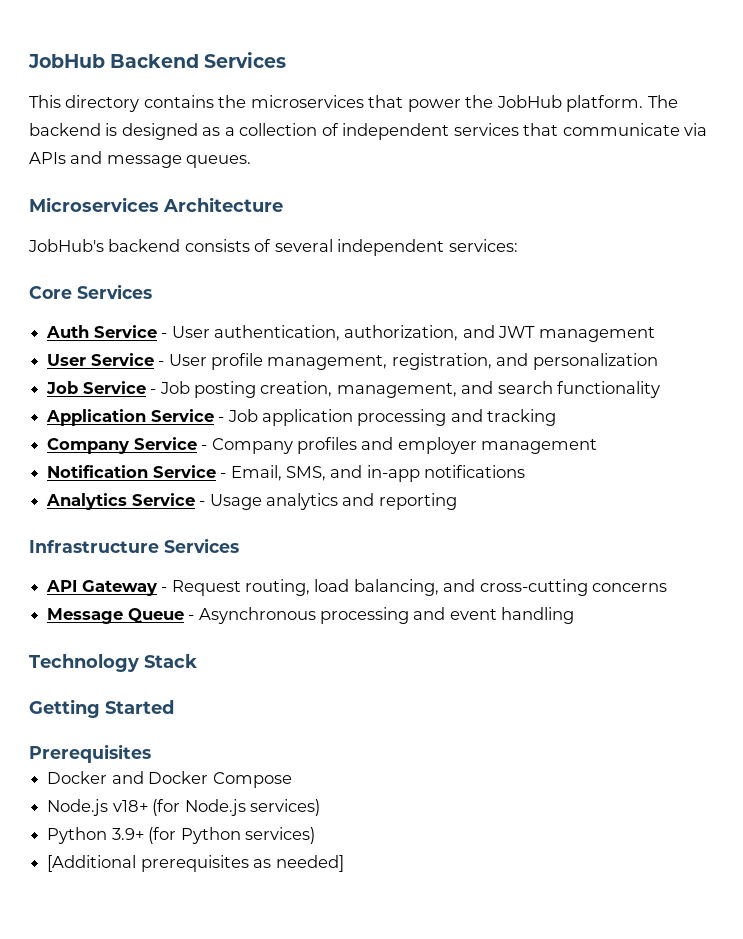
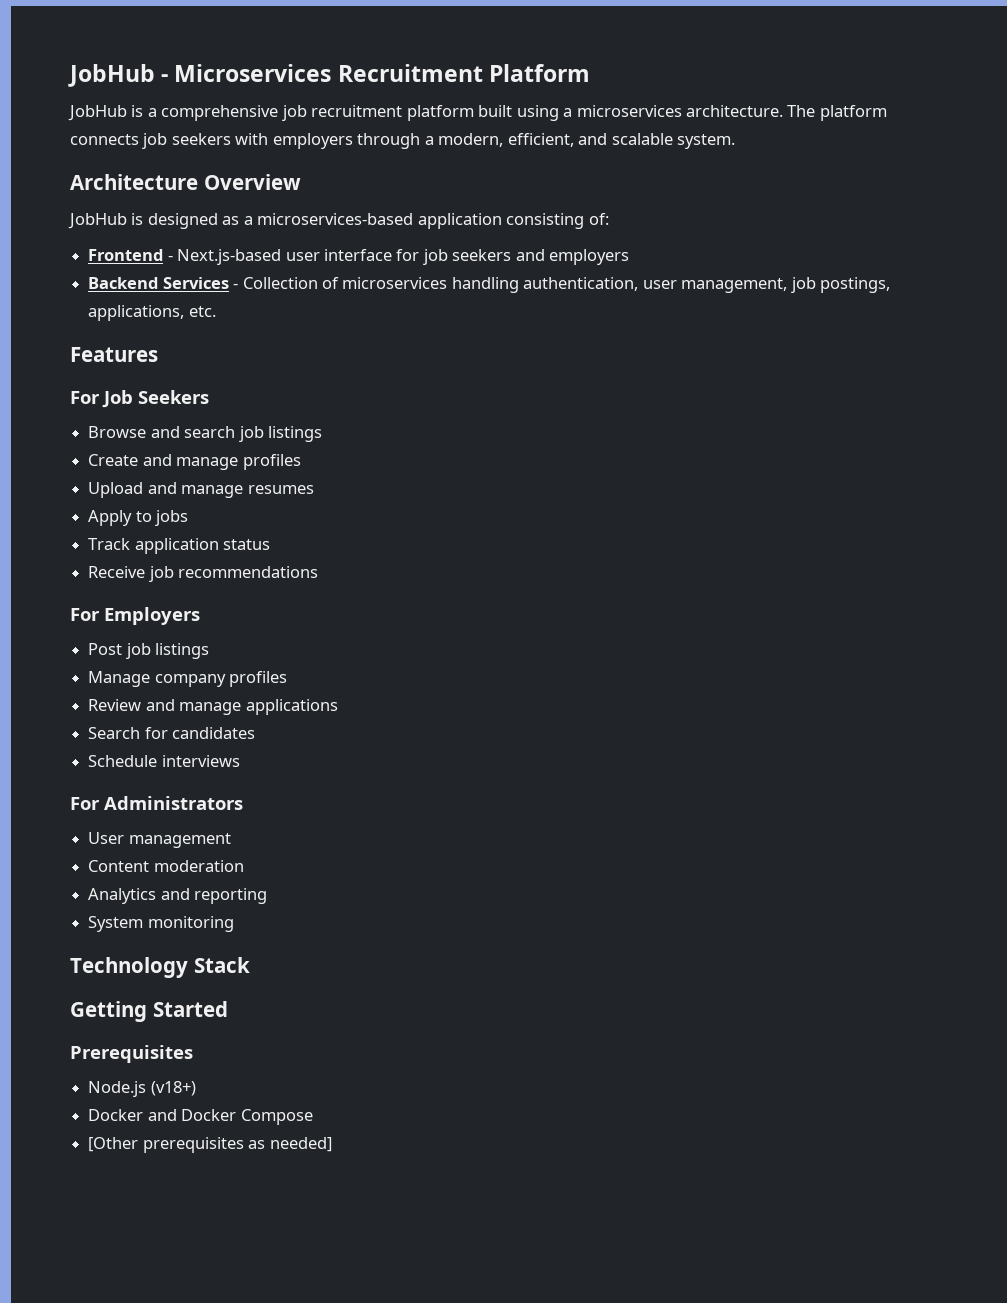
[28,52,287,68] [29,95,678,112] [29,123,708,140] [29,151,252,168] [29,197,283,212] [28,239,518,256] [29,284,152,299] [46,325,655,342] [47,353,658,370] [46,381,661,398] [46,409,557,426] [47,437,598,454] [47,465,526,482] [46,493,457,510] [29,538,239,553] [46,579,668,596] [47,607,575,624] JobHub Backend Services // This directory contains the microservices that power the JobHub platform. The backend is designed as a collection of independent services that communicate via APIs and message queues. // Microservices Architecture // JobHub's backend consists of several independent services: // Core Services // Auth Service - User authentication, authorization, and JWT management // User Service - User profile management, registration, and personalization // Job Service - Job posting creation, management, and search functionality // Application Service - Job application processing and tracking // Company Service - Company profiles and employer management // Notification Service - Email, SMS, and in-app notifications // Analytics Service - Usage analytics and reporting // Infrastructure Services // API Gateway - Request routing, load balancing, and cross-cutting concerns // Message Queue - Asynchronous processing and event handling -> [68,64,590,87] [68,105,887,121] [70,133,736,149] [70,174,301,190] [68,213,609,229] [88,249,630,265] [88,277,891,293] [88,305,216,321] [70,347,158,362] [70,390,209,408] [88,426,322,442] [88,454,301,470] [88,482,314,498] [88,510,189,526] [88,538,271,554] [88,566,319,582] [70,607,200,625] [88,643,210,659] [88,671,288,687] [88,699,338,715] [88,727,256,739] [88,755,240,767] [70,796,243,810] [88,832,231,848] [88,860,244,872] [88,888,268,904] [88,916,234,932] JobHub - Microservices Recruitment Platform // JobHub is a comprehensive job recruitment platform built using a microservices architecture. The platform connects job seekers with employers through a modern, efficient, and scalable system. // Architecture Overview // JobHub is designed as a microservices-based application consisting of: // Frontend - Next.js-based user interface for job seekers and employers // Backend Services - Collection of microservices handling authentication, user management, job postings, applications, etc. // Features // For Job Seekers // Browse and search job listings // Create and manage profiles // Upload and manage resumes // Apply to jobs // Track application status // Receive job recommendations // For Employers // Post job listings // Manage company profiles // Review and manage applications // Search for candidates // Schedule interviews // For Administrators // User management // Content moderation // Analytics and reporting // System monitoring
(151, 753) none -> [88,1081,196,1097] // Node.js (v18+)
[47,799,320,816] [47,827,315,844] [47,855,137,872] Node.js v18+ (for Node.js services) // Python 3.9+ (for Python services) // [Additional -> [88,1137,139,1152] [Other

